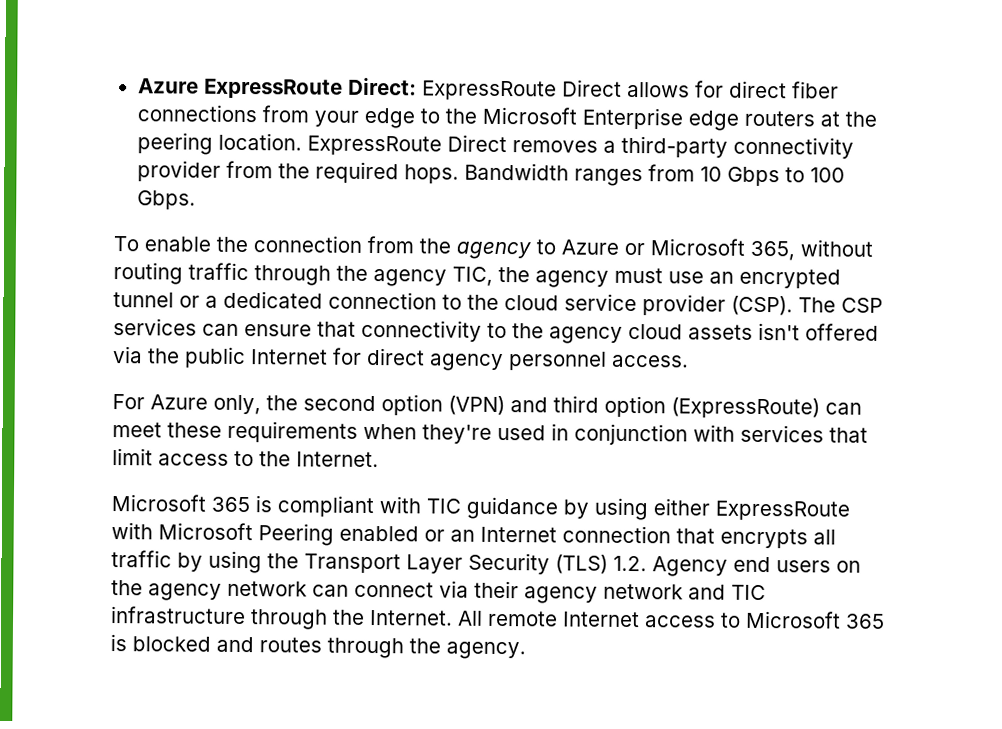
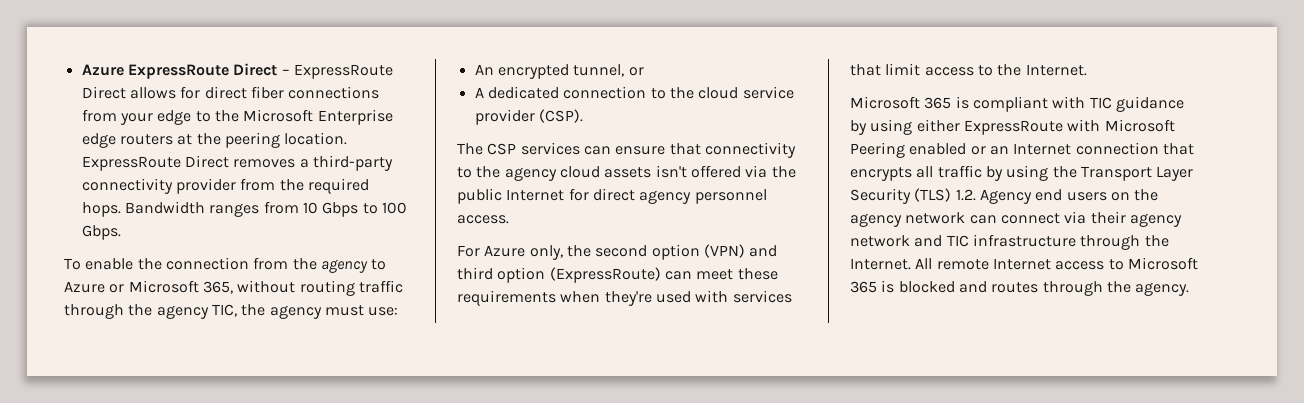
[347,77,417,96] Direct: -> [233,63,290,76] Direct –
[668,268,841,289] [113,292,218,308] use an encrypted tunnel or a -> [368,307,399,316] [474,64,644,79] [474,87,484,98] use: // An encrypted tunnel, or // A
(793, 305) none -> (583, 116) //
[551,423,688,446] in conjunction -> (691, 297) none

